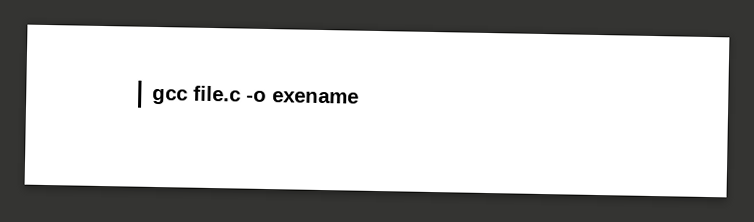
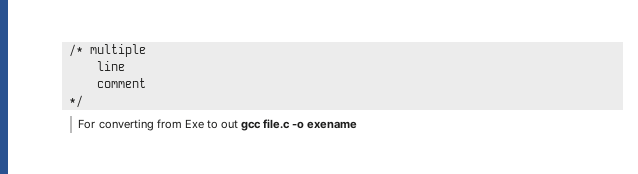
(152, 96) none -> [68,44,146,57] [96,61,125,71] [96,78,146,88] [68,95,83,108] [78,119,238,131] /* multiple // line // comment // */ // For converting from Exe to out

